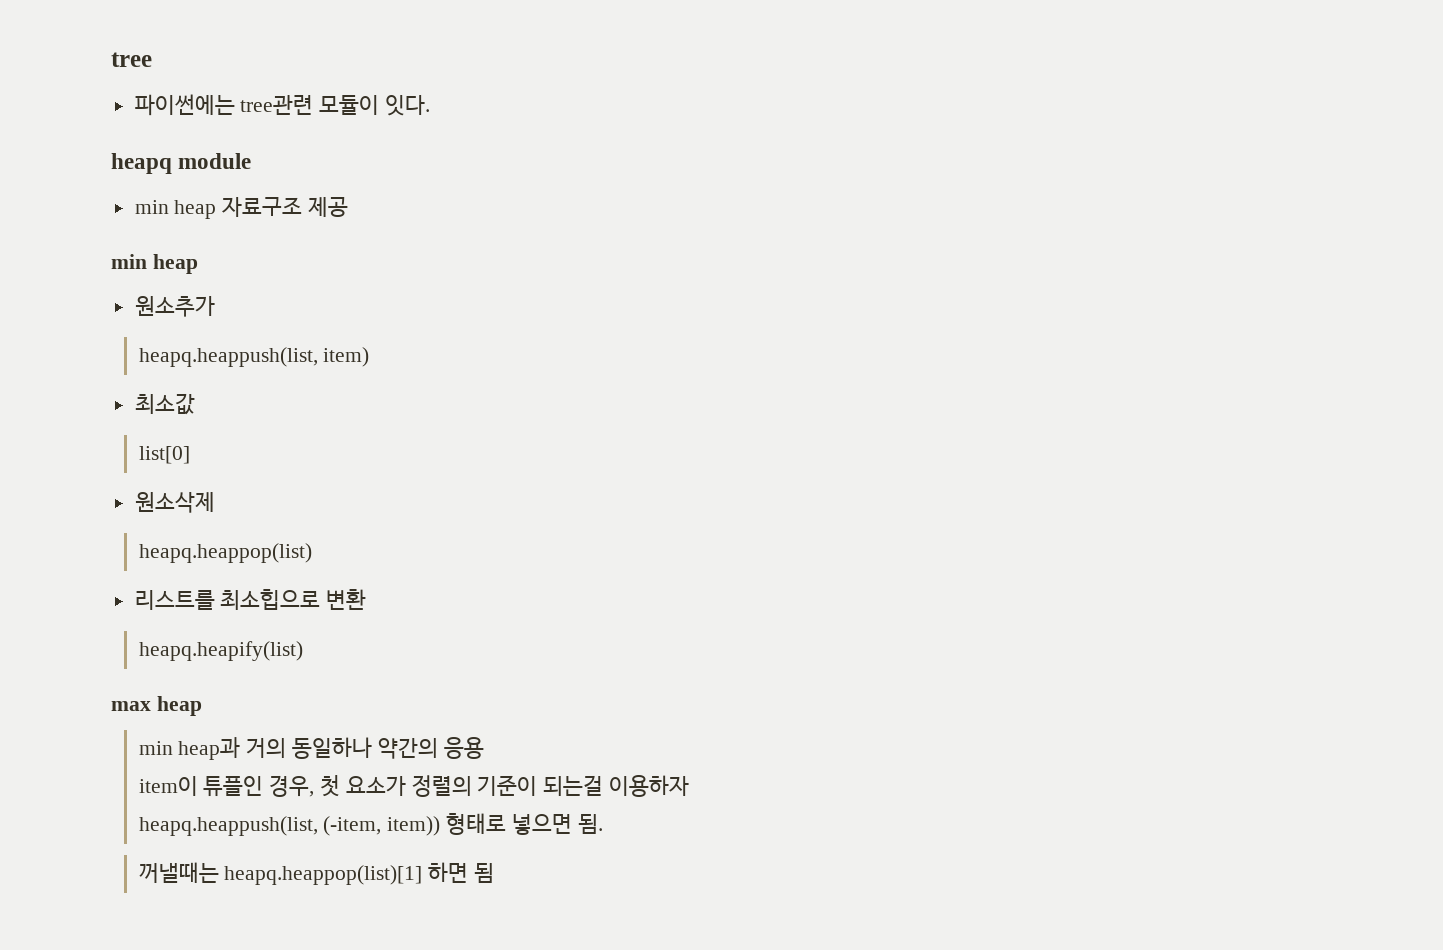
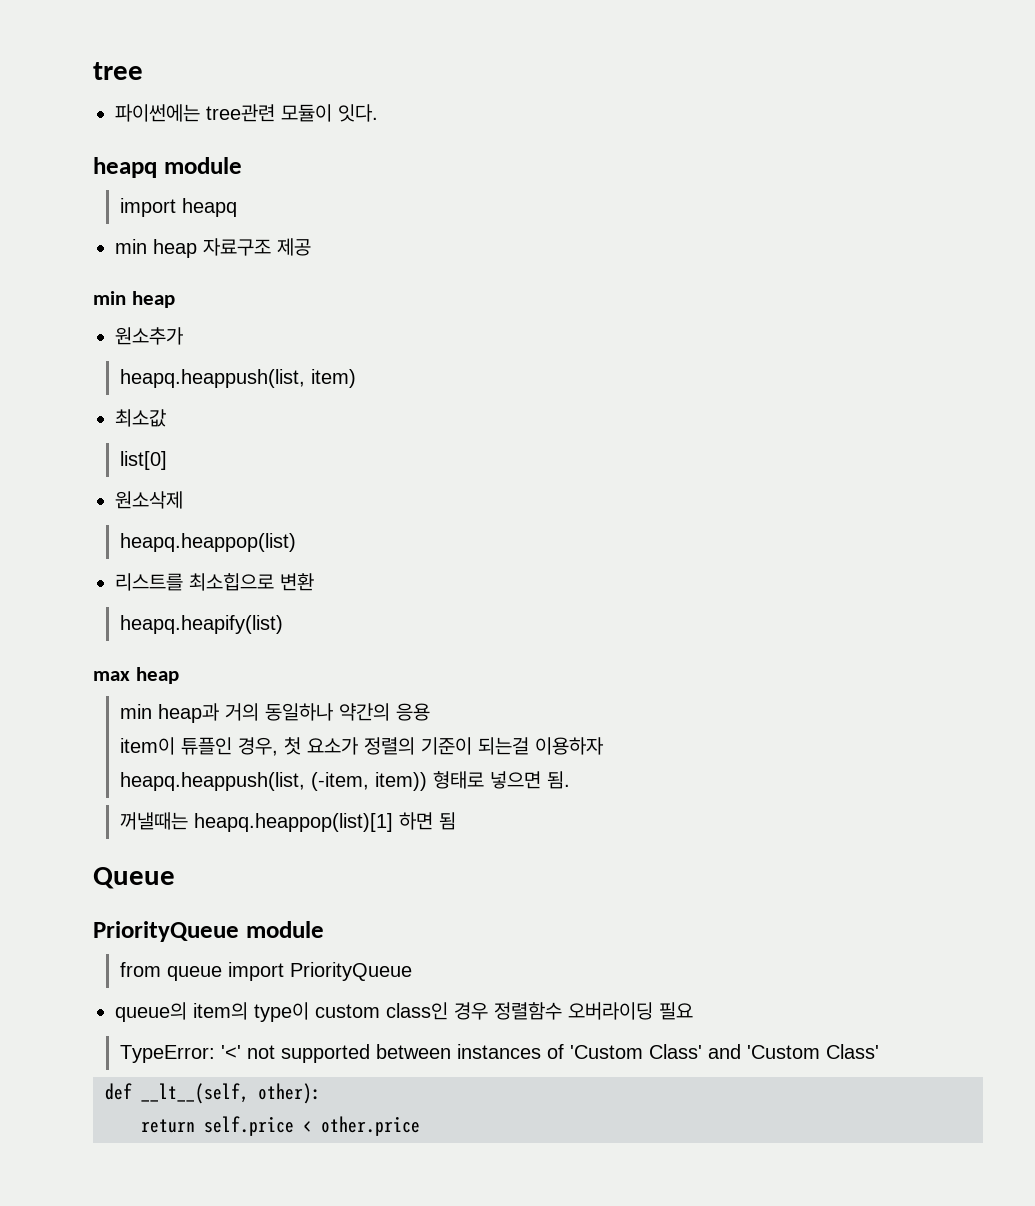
(252, 161) none -> [120,198,238,217] // import heapq
(495, 873) none -> [93,867,175,889] [93,921,324,942] [120,962,413,981] [115,1002,693,1022] [120,1044,880,1063] [105,1083,321,1104] [141,1116,420,1136] // Queue // PriorityQueue module // from queue import PriorityQueue // queue의 item의 type이 custom class인 경우 정렬함수 오버라이딩 필요 // TypeError: '<' not supported between instances of 'Custom Class' and 'Custom Class' // def __lt__(self, other): // return self.price < other.price

